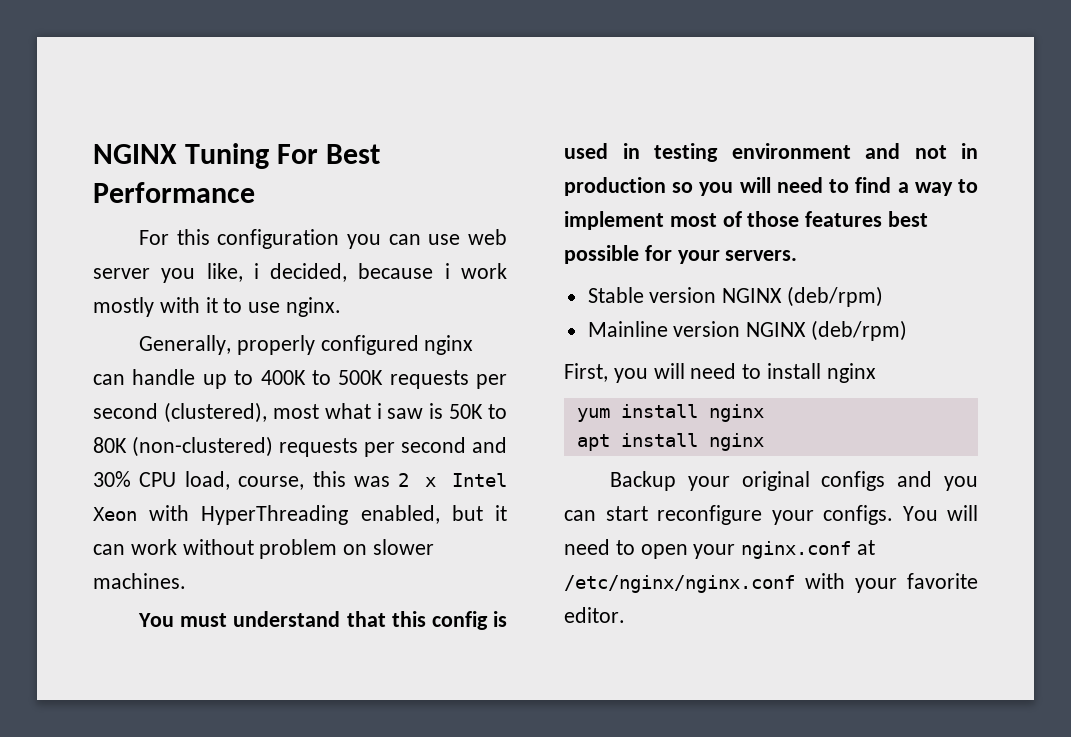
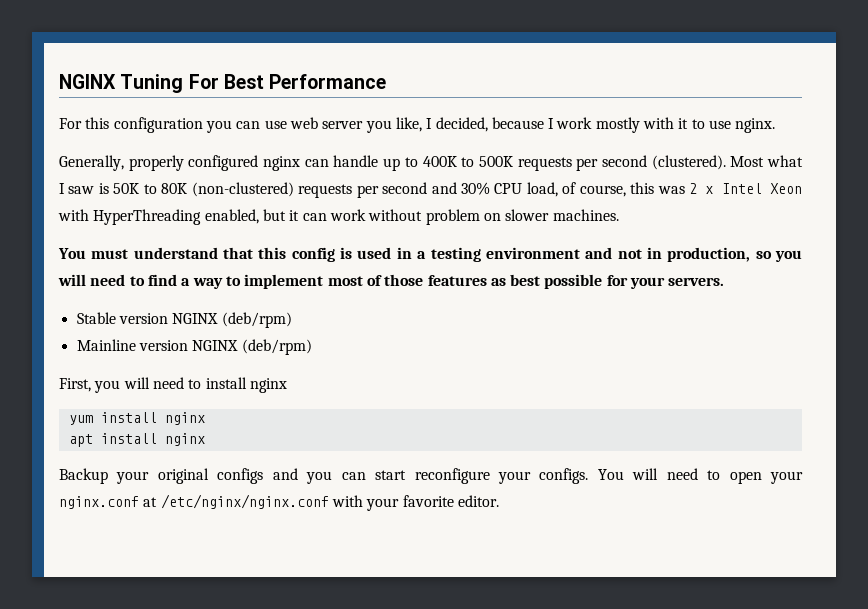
[253,263,259,279] i -> [426,118,433,129] I
[444,263,450,279] i -> [548,118,555,129] I
[163,402,382,423] (clustered), most what i -> [651,155,803,170] [59,183,65,194] (clustered). Most what I
(230, 480) none -> [562,182,577,194] of
(640, 151) none -> [417,251,427,259] a
[564,177,666,196] production -> [667,247,751,262] production,
(883, 219) none -> [490,278,506,286] as

